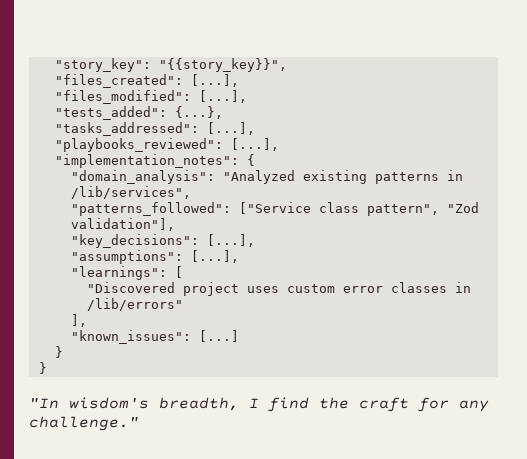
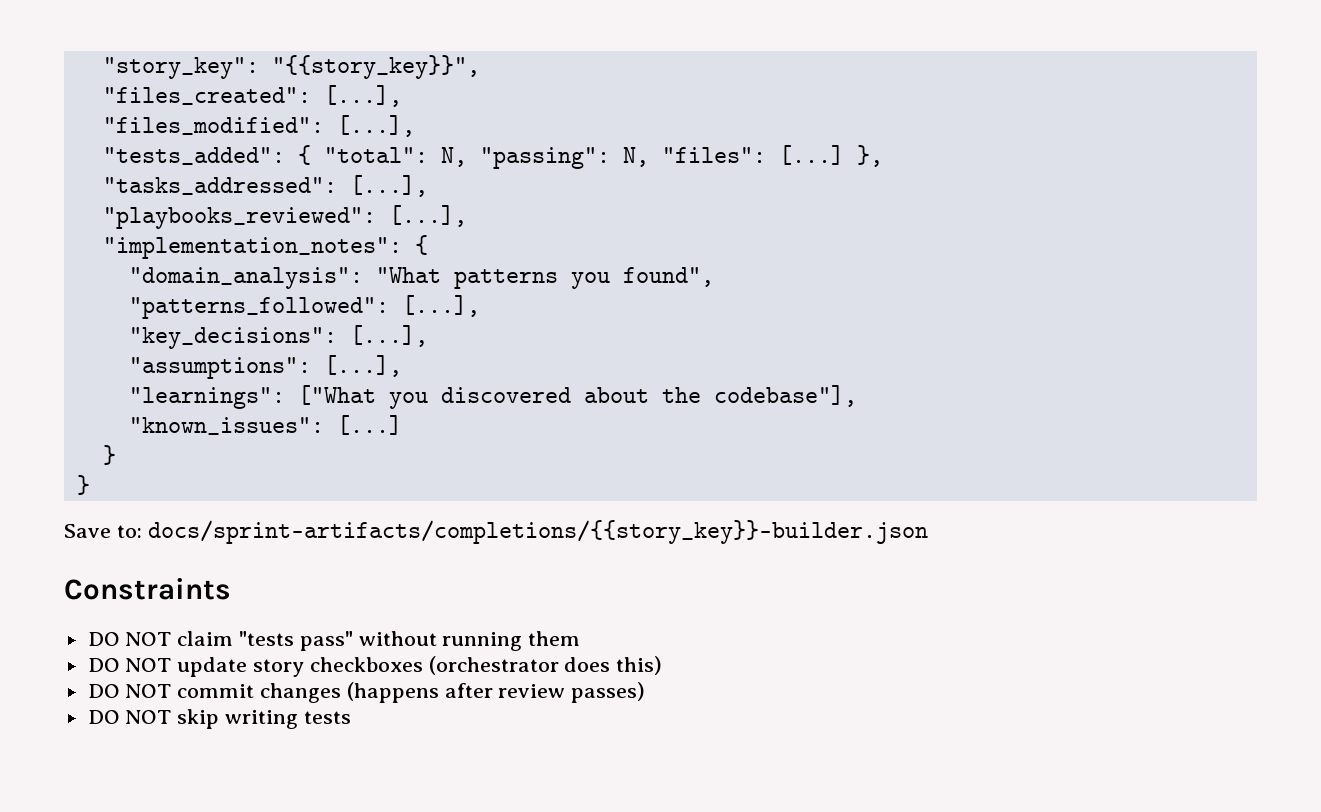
[174,106,223,119] {...}, -> [297,145,883,169] { "total": N, "passing": N, "files": [...] },
[222,170,463,184] [70,186,191,199] [70,202,479,216] [70,218,175,231] "Analyzed existing patterns in /lib/services", // "patterns_followed": ["Service class pattern", "Zod validation"], -> [375,267,714,289] [128,295,480,319] "What patterns you found", // "patterns_followed": [...],
[174,266,183,278] [86,282,471,296] [86,298,183,311] [70,314,87,327] [70,330,239,344] [54,346,63,358] [38,362,47,374] [29,397,489,412] [29,416,139,431] [ // "Discovered project uses custom error classes in /lib/errors" // ], // "known_issues": [...] // } // } // "In wisdom's breadth, I find the craft for any challenge." -> [297,385,857,409] [128,415,402,435] [102,445,116,465] [76,475,90,495] [64,520,928,544] [64,578,231,600] [87,631,581,651] [87,656,663,677] [87,682,646,703] [87,709,351,729] ["What you discovered about the codebase"], // "known_issues": [...] // } // } // Save to: docs/sprint-artifacts/completions/{{story_key}}-builder.json // Constraints // DO NOT claim "tests pass" without running them // DO NOT update story checkboxes (orchestrator does this) // DO NOT commit changes (happens after review passes) // DO NOT skip writing tests

